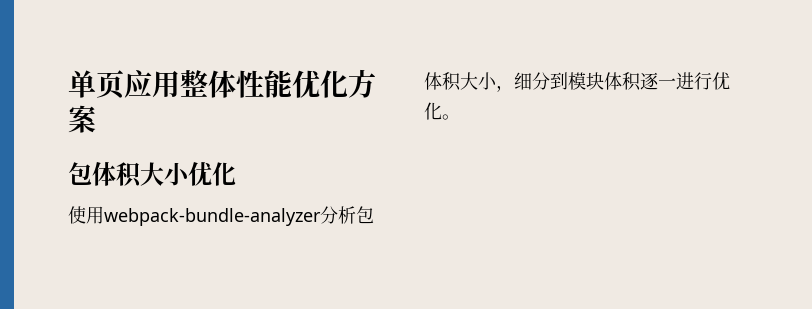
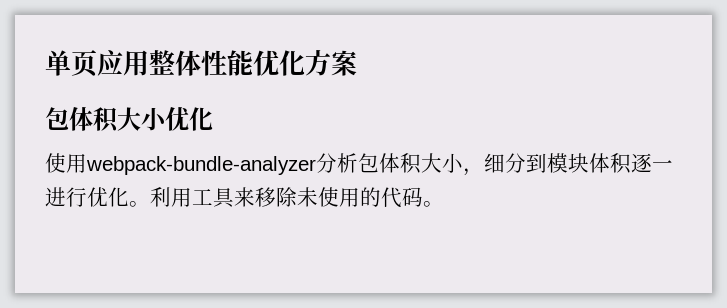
(460, 117) none -> [150,187,444,208] 利用工具来移除未使用的代码。

